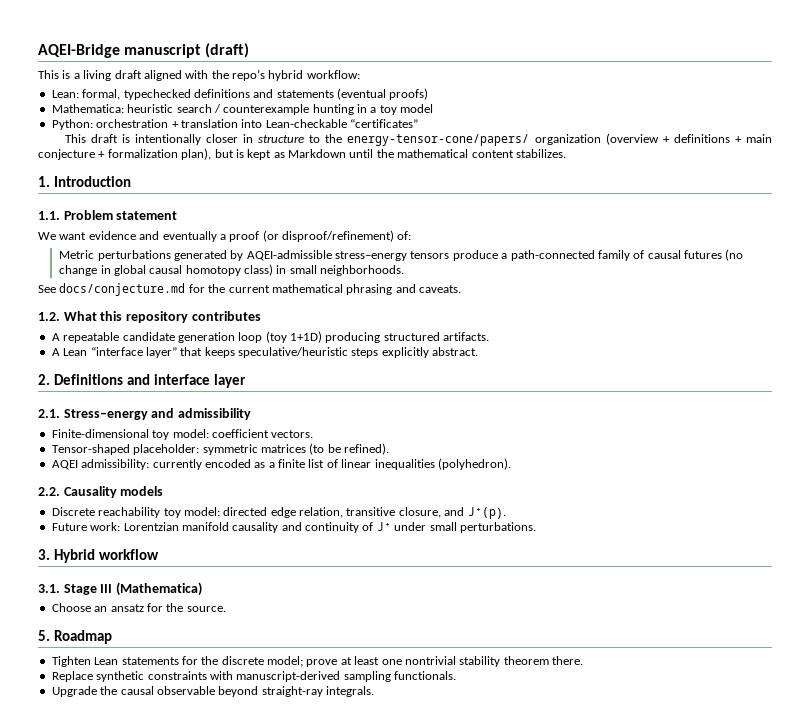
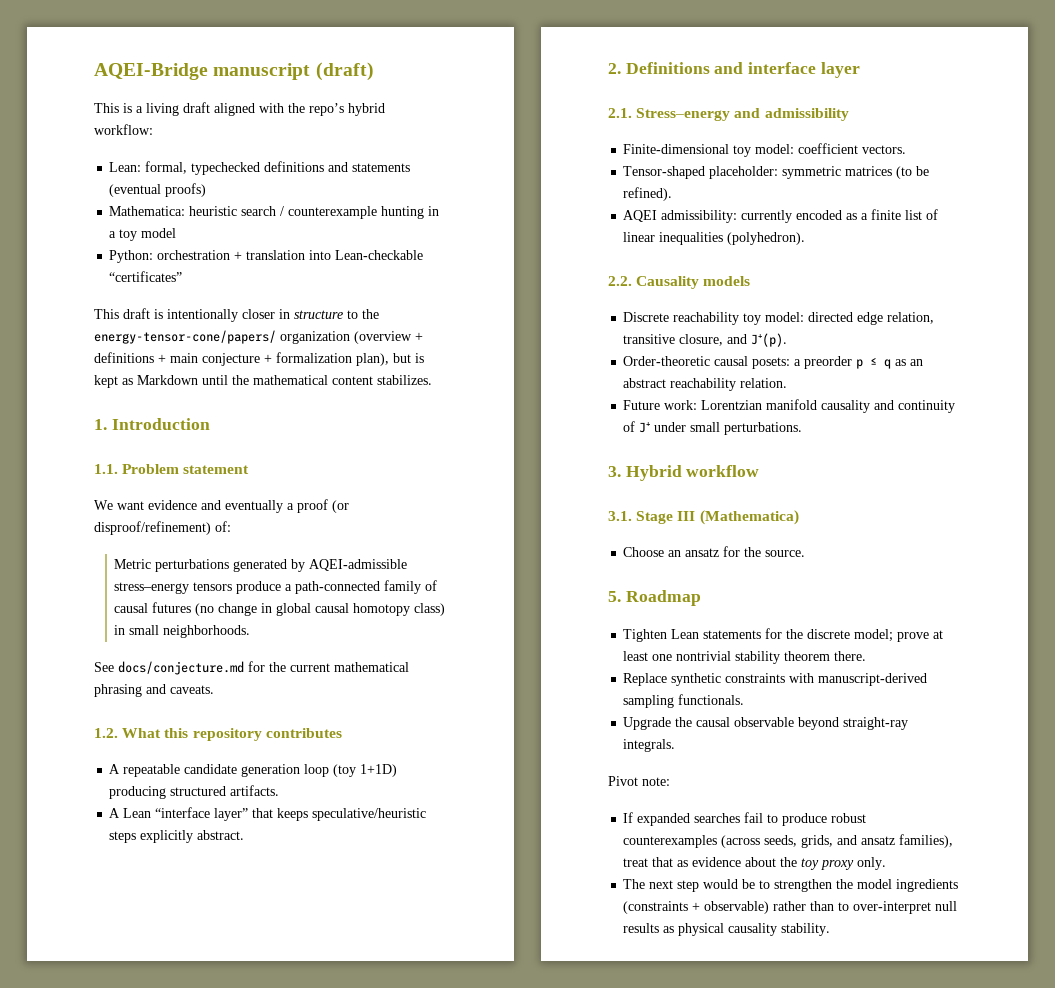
(506, 513) none -> [623,356,924,369] [623,378,788,391] // Order-theoretic causal posets: a preorder p ≤ q as an abstract reachability relation.
(374, 691) none -> [608,776,670,786] [623,812,867,826] [623,834,954,848] [623,857,887,870] [623,879,959,892] [623,901,958,914] [623,923,831,936] // Pivot note: // If expanded searches fail to produce robust counterexamples (across seeds, grids, and ansatz families), treat that as evidence about the toy proxy only. // The next step would be to strengthen the model ingredients (constraints + observable) rather than to over-interpret null results as physical causality stability.

